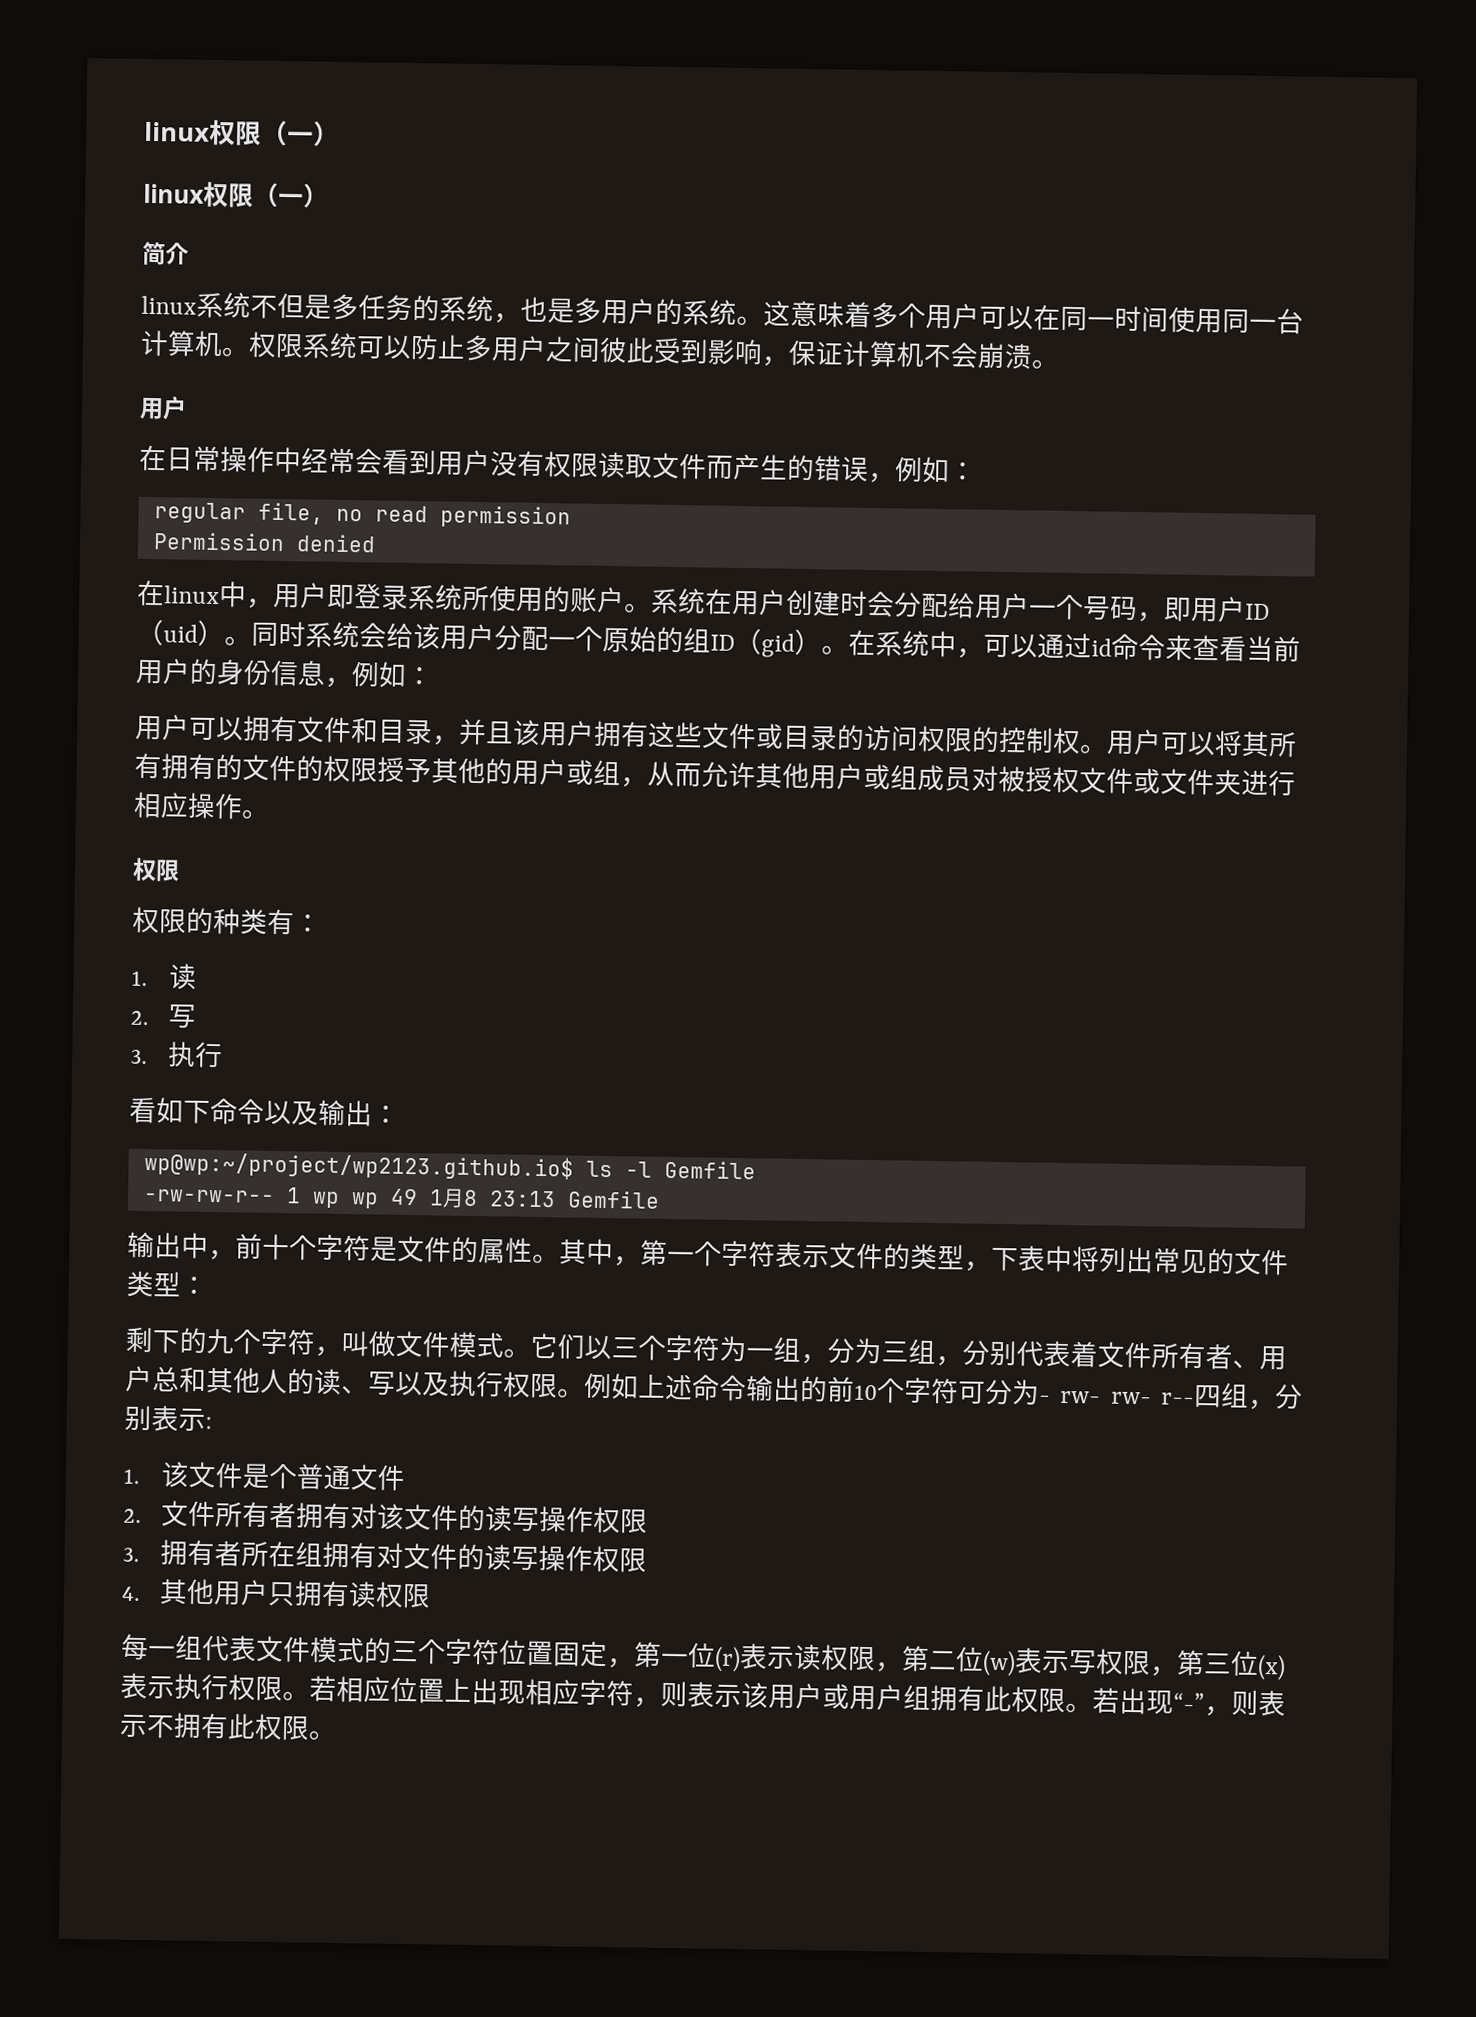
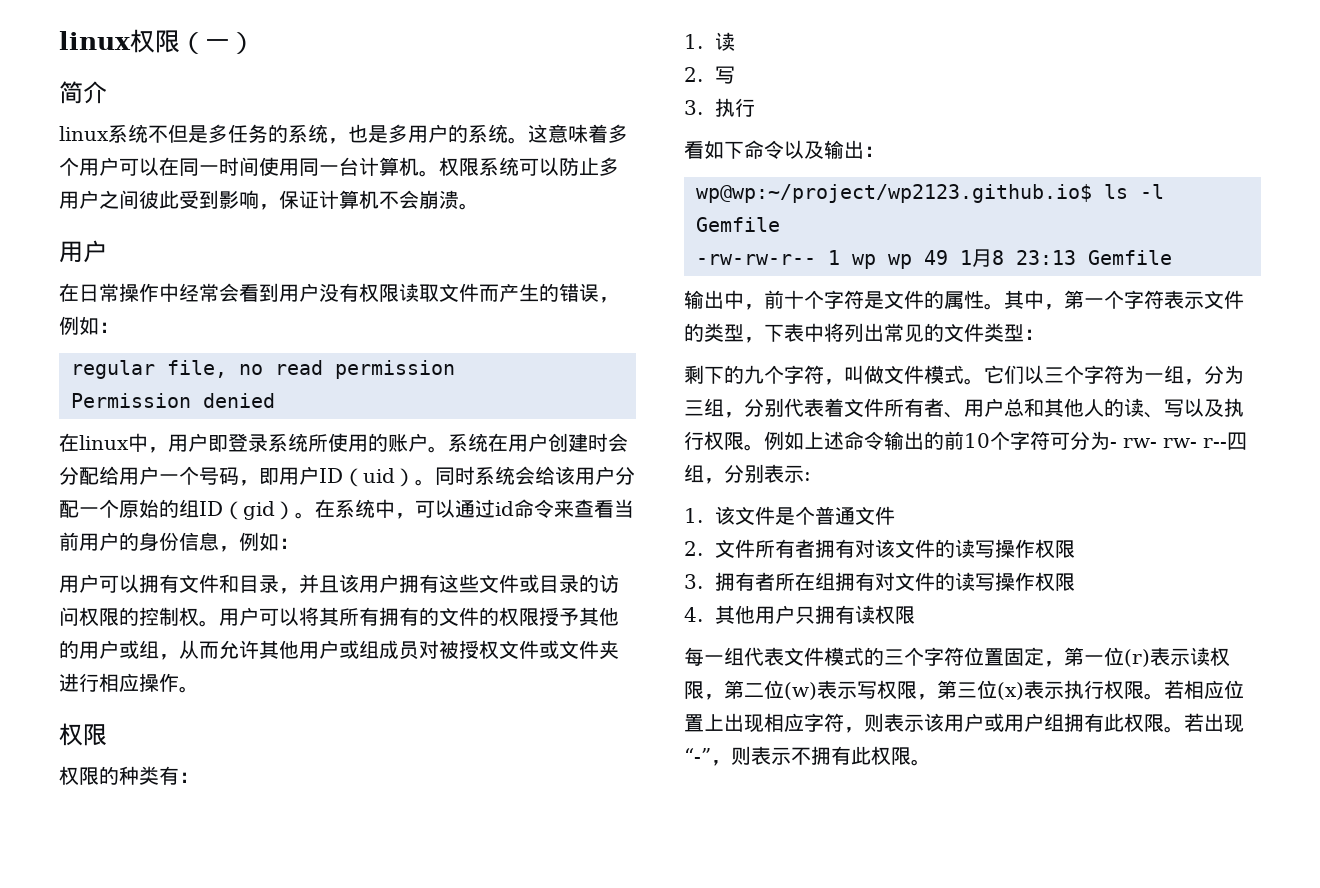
[144,119,340,147] [143,181,329,208] linux权限（一） // linux权限（一） -> [59,29,255,54] linux权限（一）

